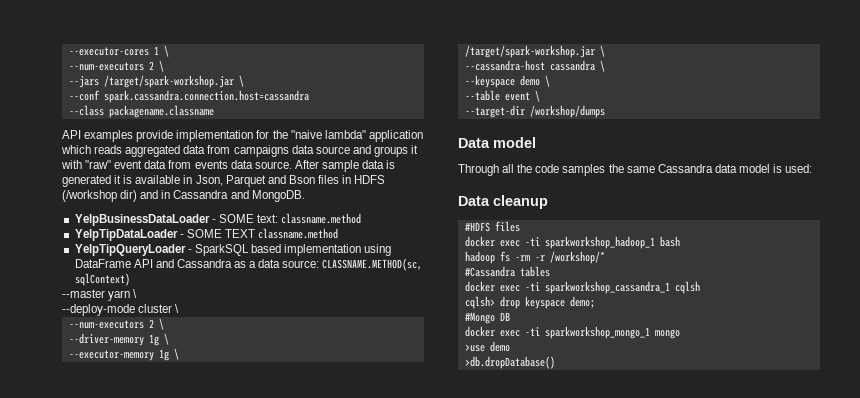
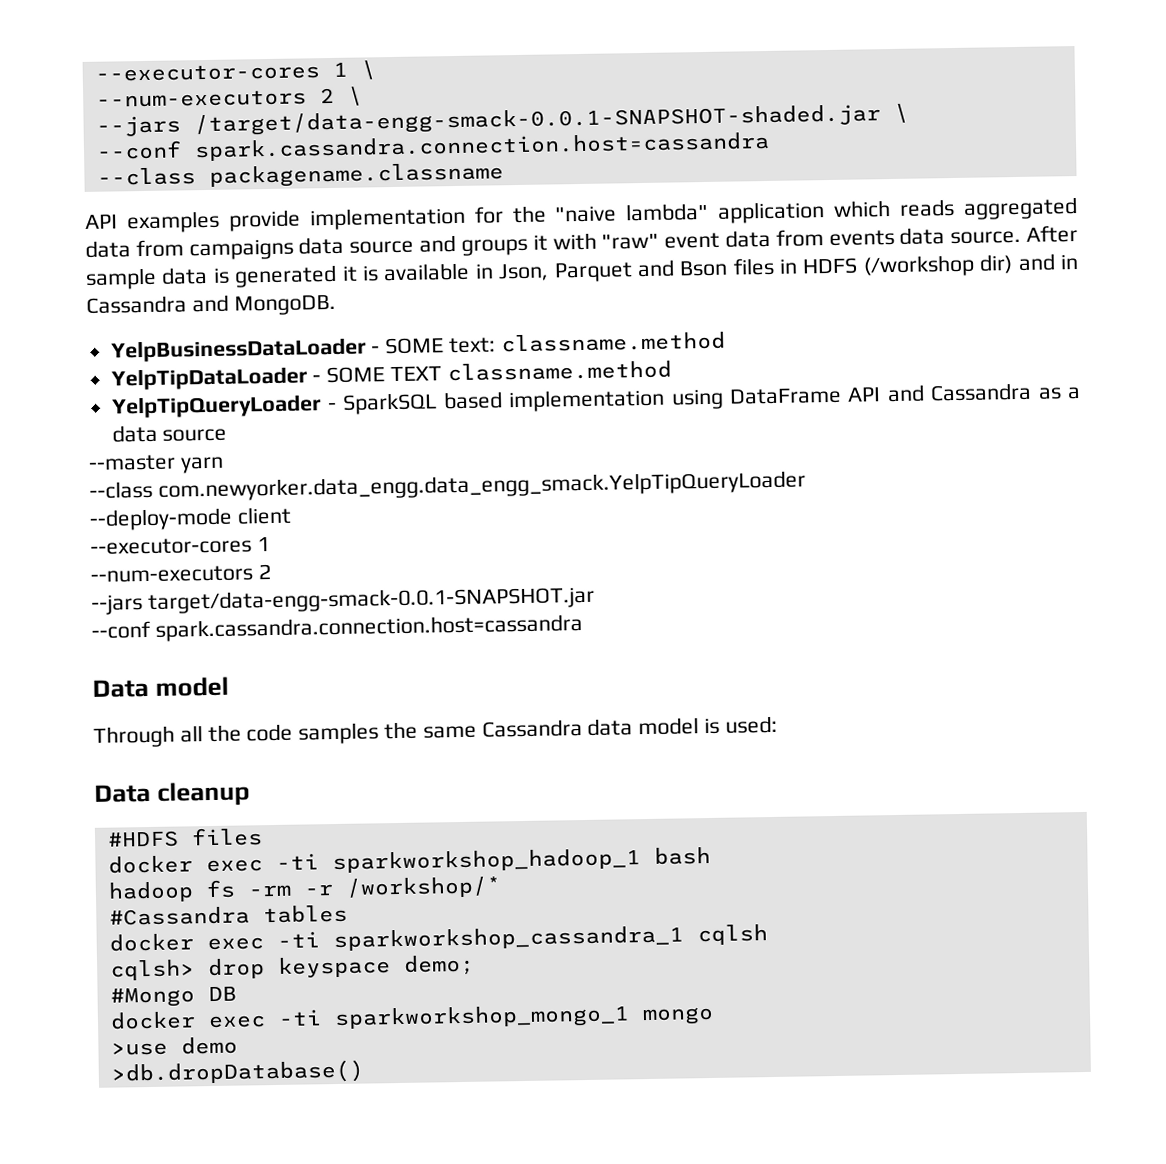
[103,75,234,88] /target/spark-workshop.jar -> [193,104,881,137] /target/data-engg-smack-0.0.1-SNAPSHOT-shaded.jar
[282,258,423,271] [74,273,130,286] source: CLASSNAME.METHOD(sc, sqlContext) -> [162,428,228,442] source
[133,289,138,298] \ -> [89,470,806,502] // --class com.newyorker.data_engg.data_engg_smack.YelpTipQueryLoader
[138,304,180,313] [68,318,164,330] [68,333,169,346] [68,348,179,361] [464,45,605,58] [464,60,605,72] [464,75,550,88] [464,90,540,102] [464,105,605,118] cluster \ // --num-executors 2 \ // --driver-memory 1g \ // --executor-memory 1g \ // /target/spark-workshop.jar \ // --cassandra-host cassandra \ // --keyspace demo \ // --table event \ // --target-dir /workshop/dumps -> [236,506,292,525] [90,537,270,555] [90,564,271,583] [91,585,595,615] [91,614,583,642] client // --executor-cores 1 // --num-executors 2 // --jars target/data-engg-smack-0.0.1-SNAPSHOT.jar // --conf spark.cassandra.connection.host=cassandra

